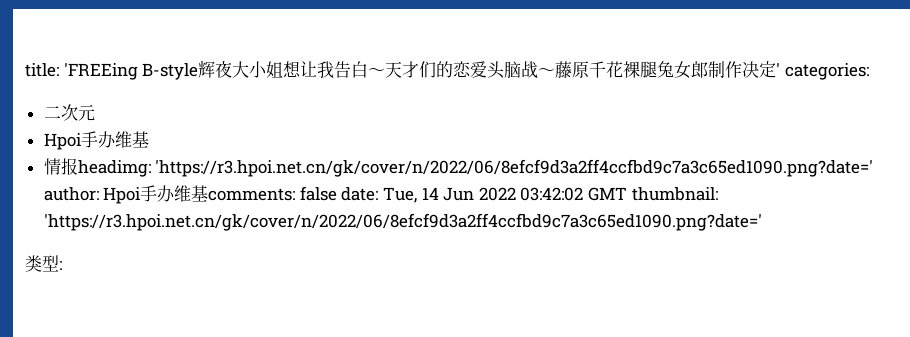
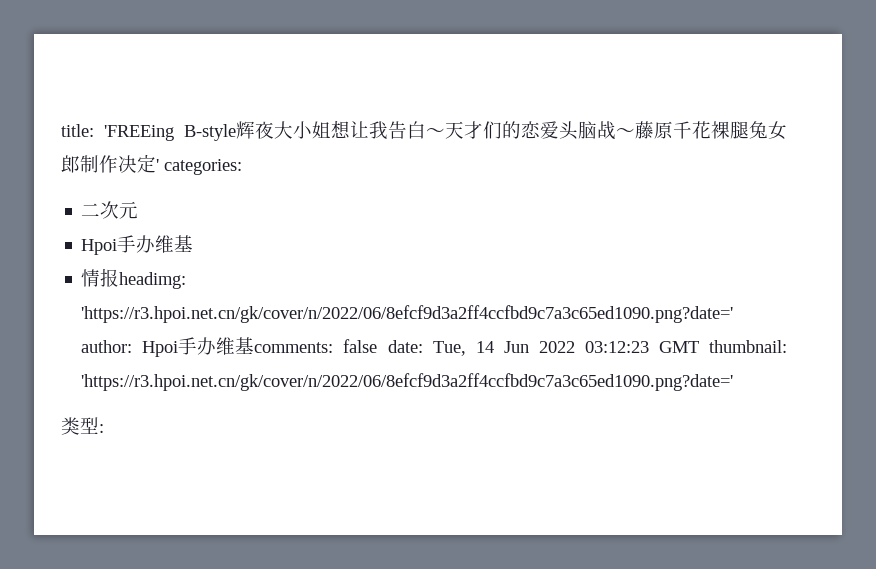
[520,187,584,201] 03:42:02 -> [584,341,649,353] 03:12:23

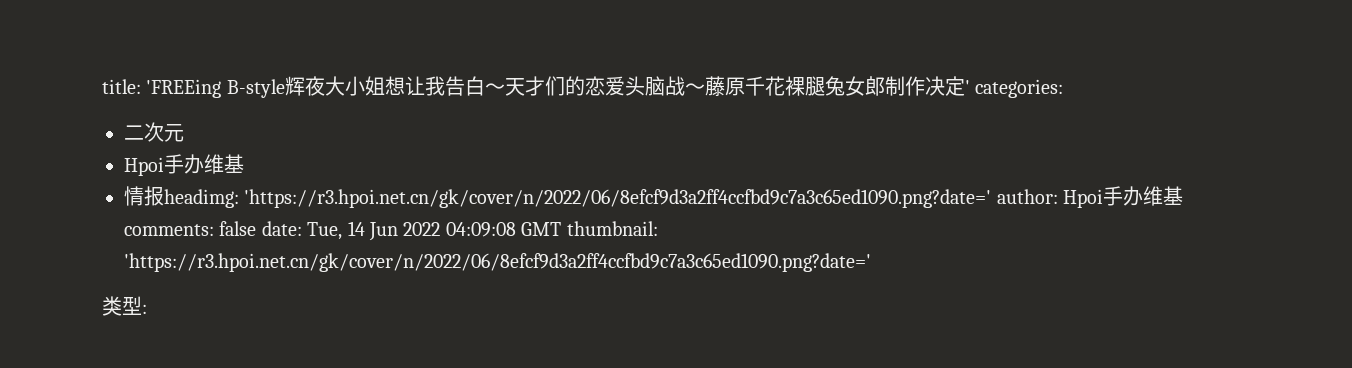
[584,341,649,353] 03:12:23 -> [445,222,516,237] 04:09:08

